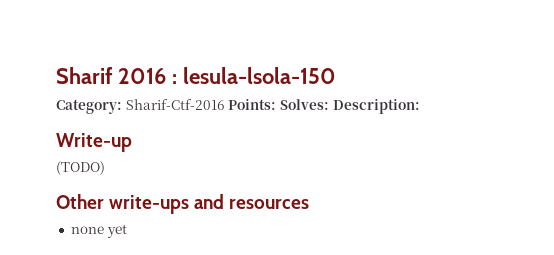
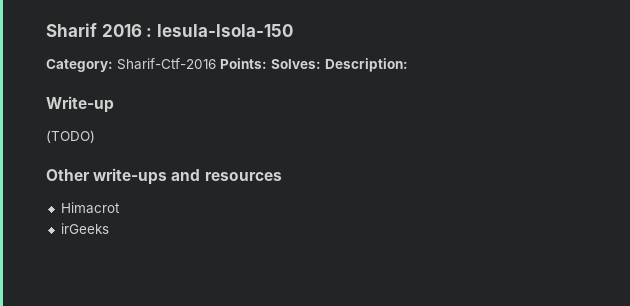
[70,224,127,238] none yet -> [60,202,120,214] [60,223,109,234] Himacrot // irGeeks

